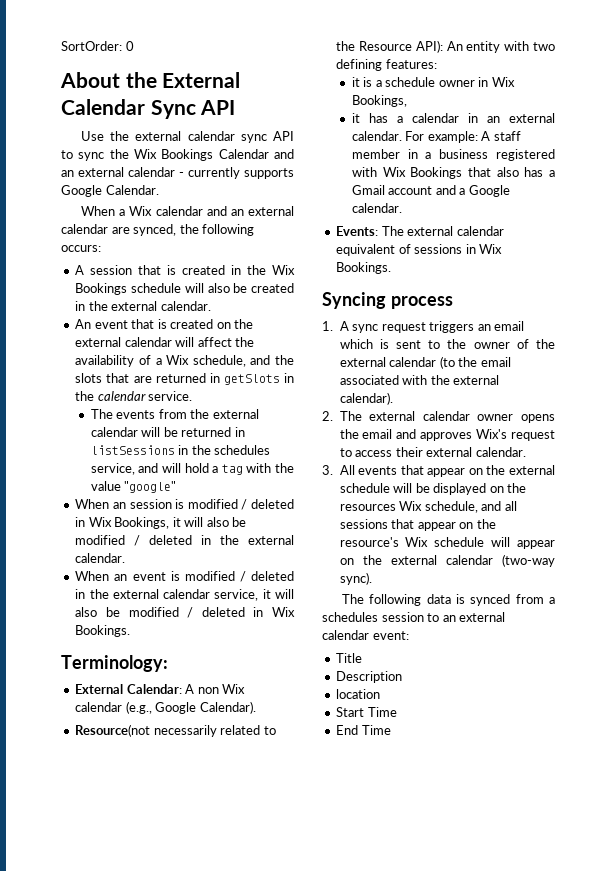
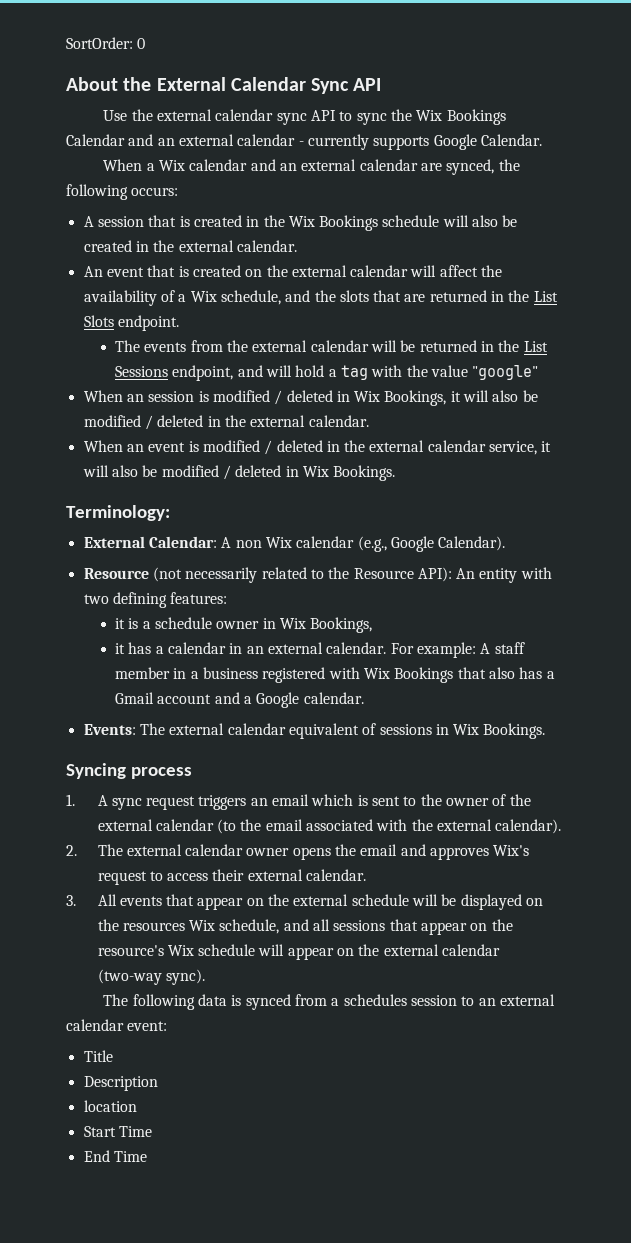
[223,373,294,385] [75,391,193,401] getSlots in the calendar service. -> [508,290,558,302] [83,315,179,331] the List Slots endpoint.
[90,445,271,455] [90,463,135,475] listSessions in the schedules service, -> [498,340,548,352] [115,365,234,381] the List Sessions endpoint,
[75,724,151,737] Resource(not -> [83,567,182,582] Resource (not

